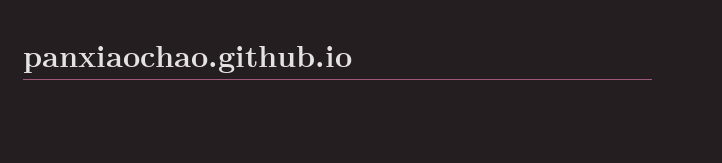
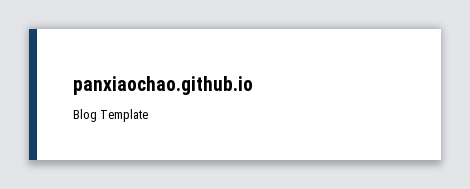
(352, 59) none -> [73,109,149,122] // Blog Template

